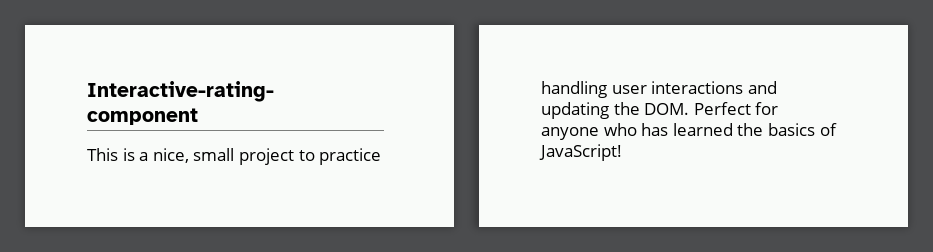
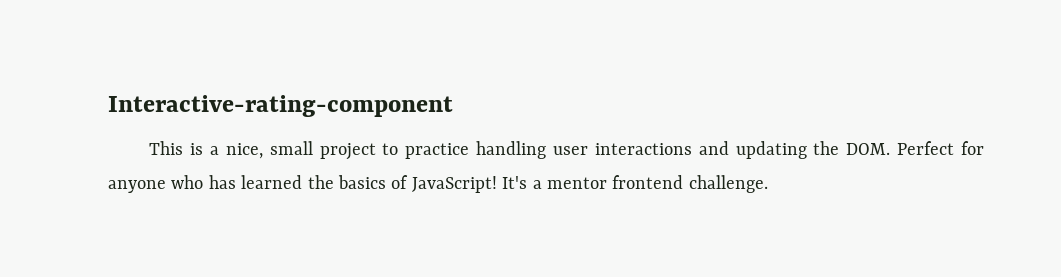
(622, 152) none -> [502,175,768,193] It's a mentor frontend challenge.

